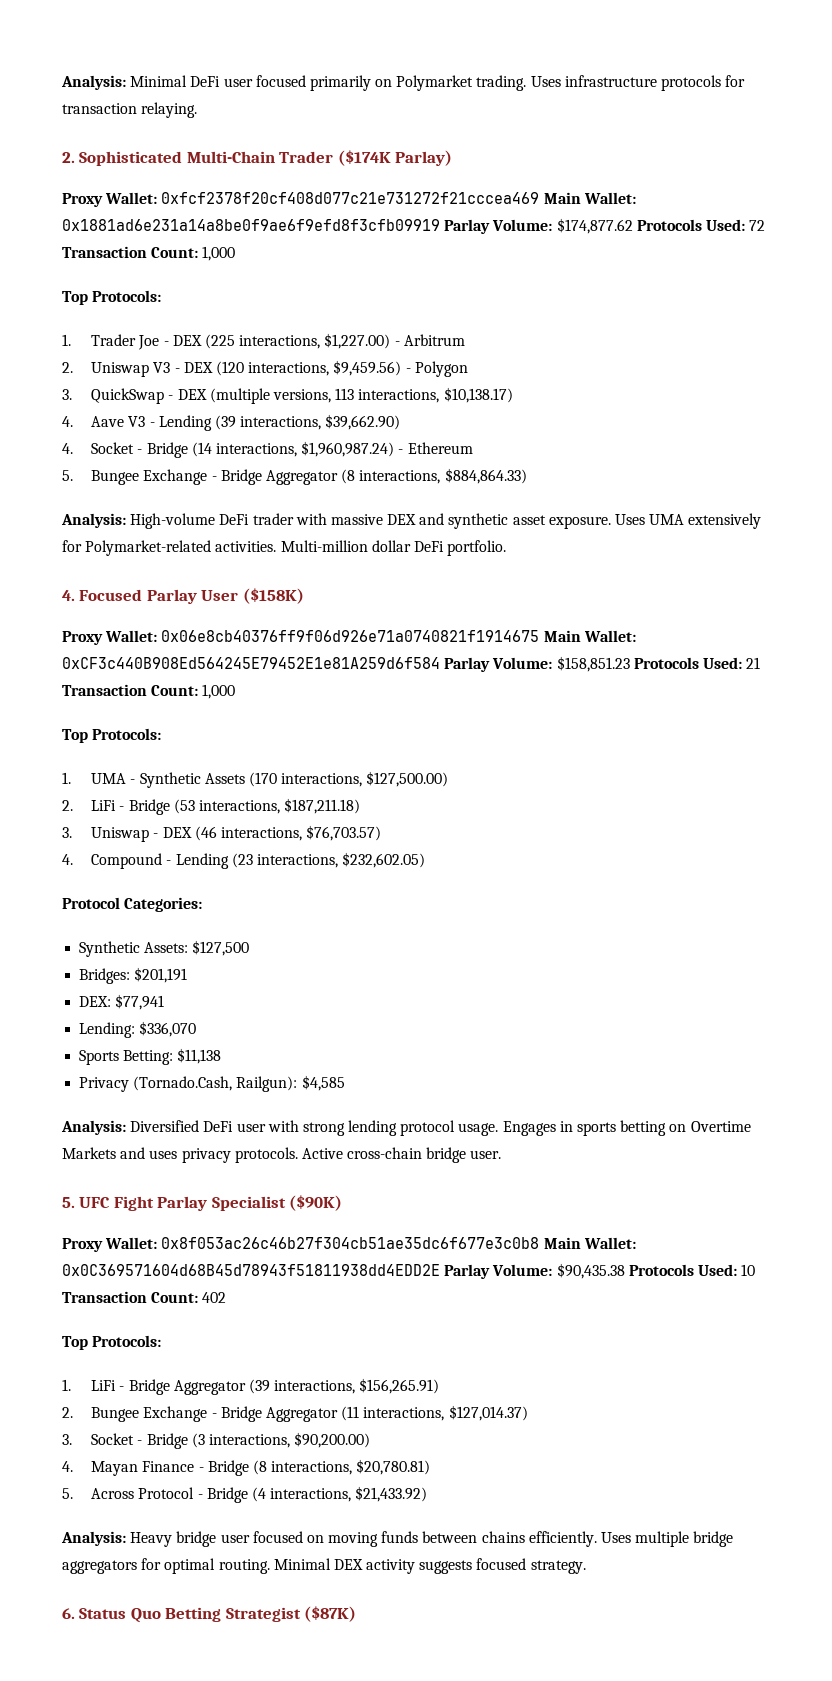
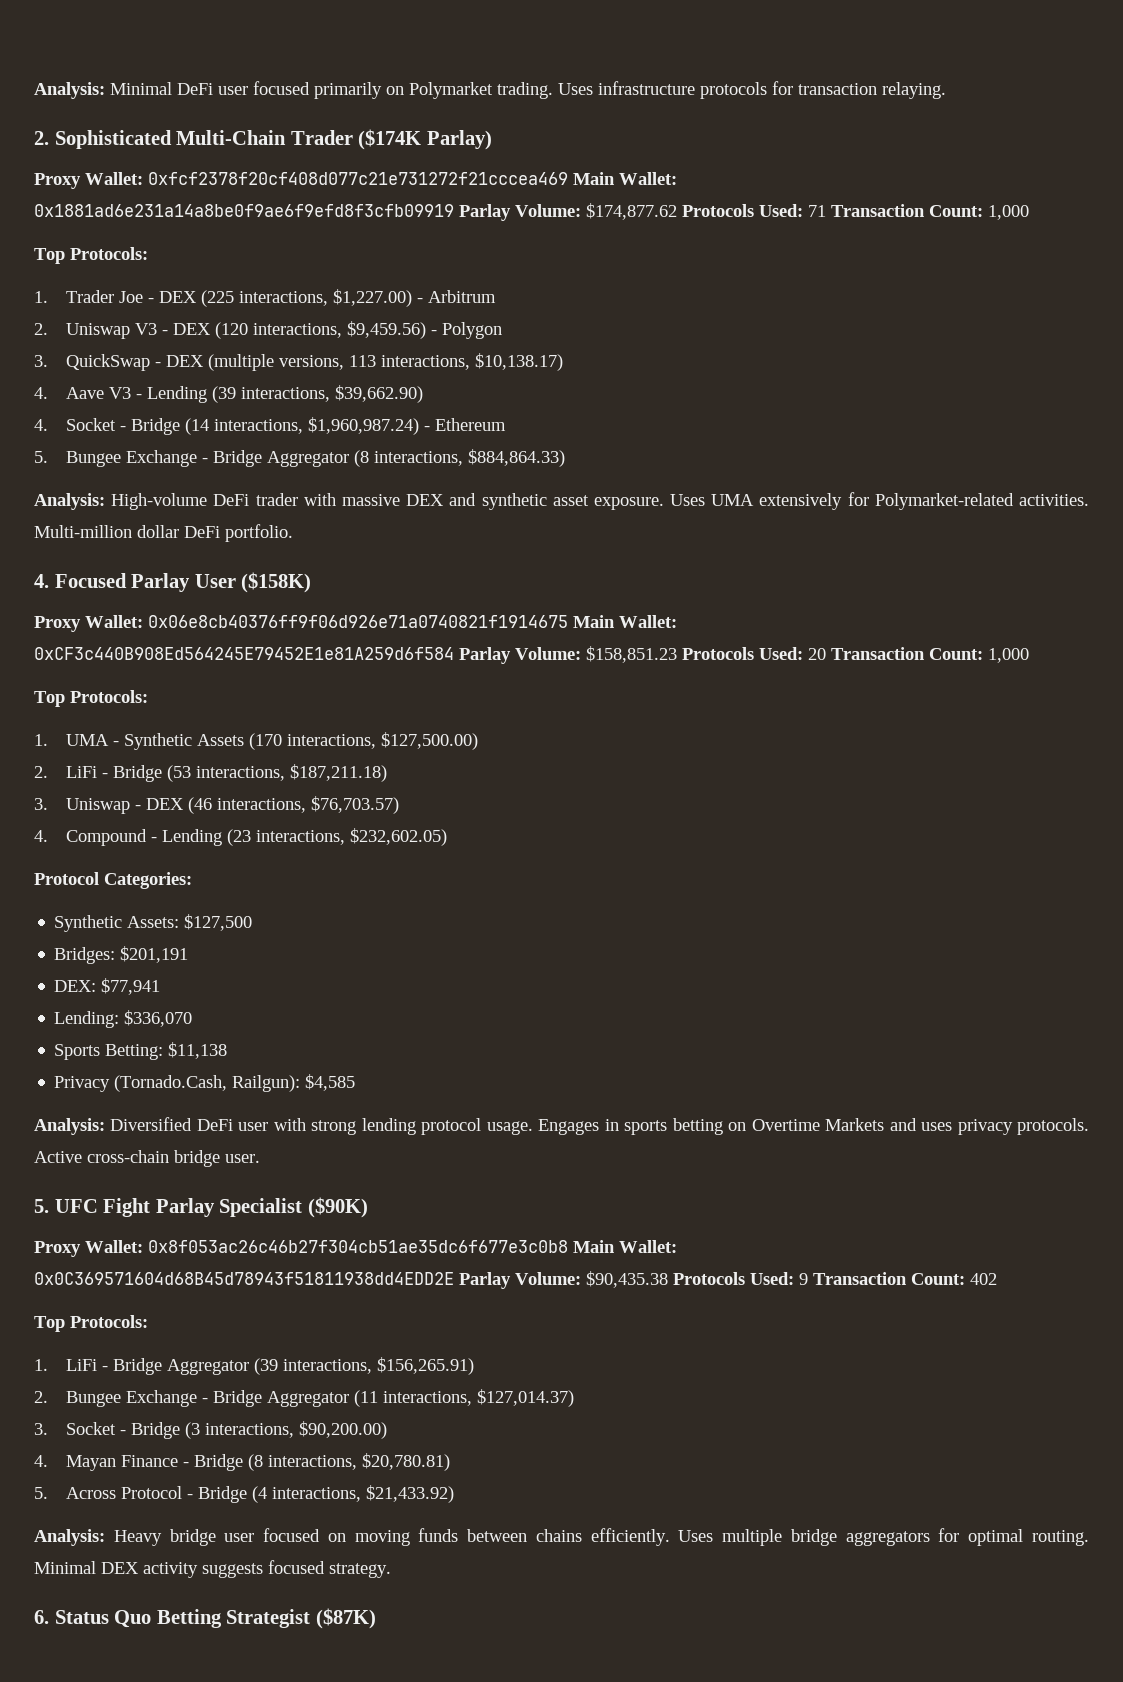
[749,220,766,231] 72 -> [808,205,826,217] 71
[746,657,761,669] 21 -> [808,648,826,660] 20
[741,1264,756,1276] 10 -> [799,1273,808,1285] 9

